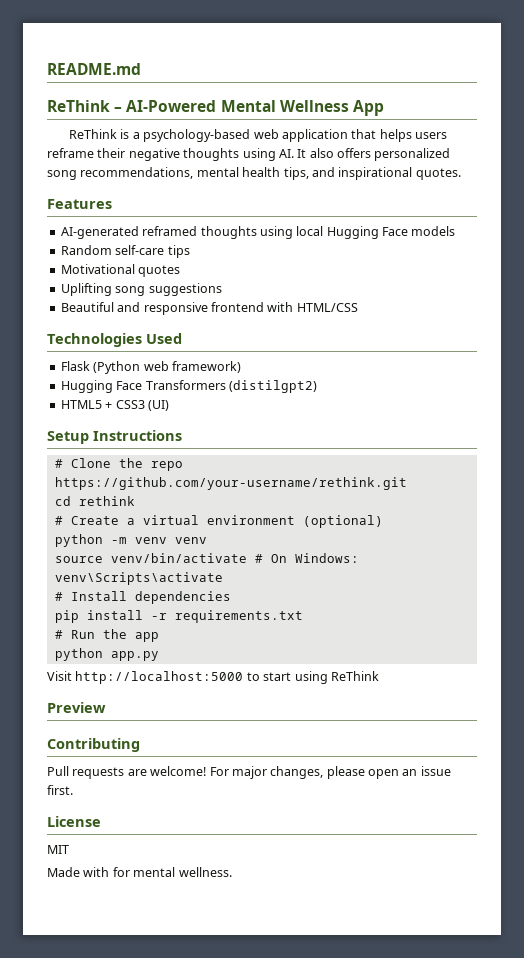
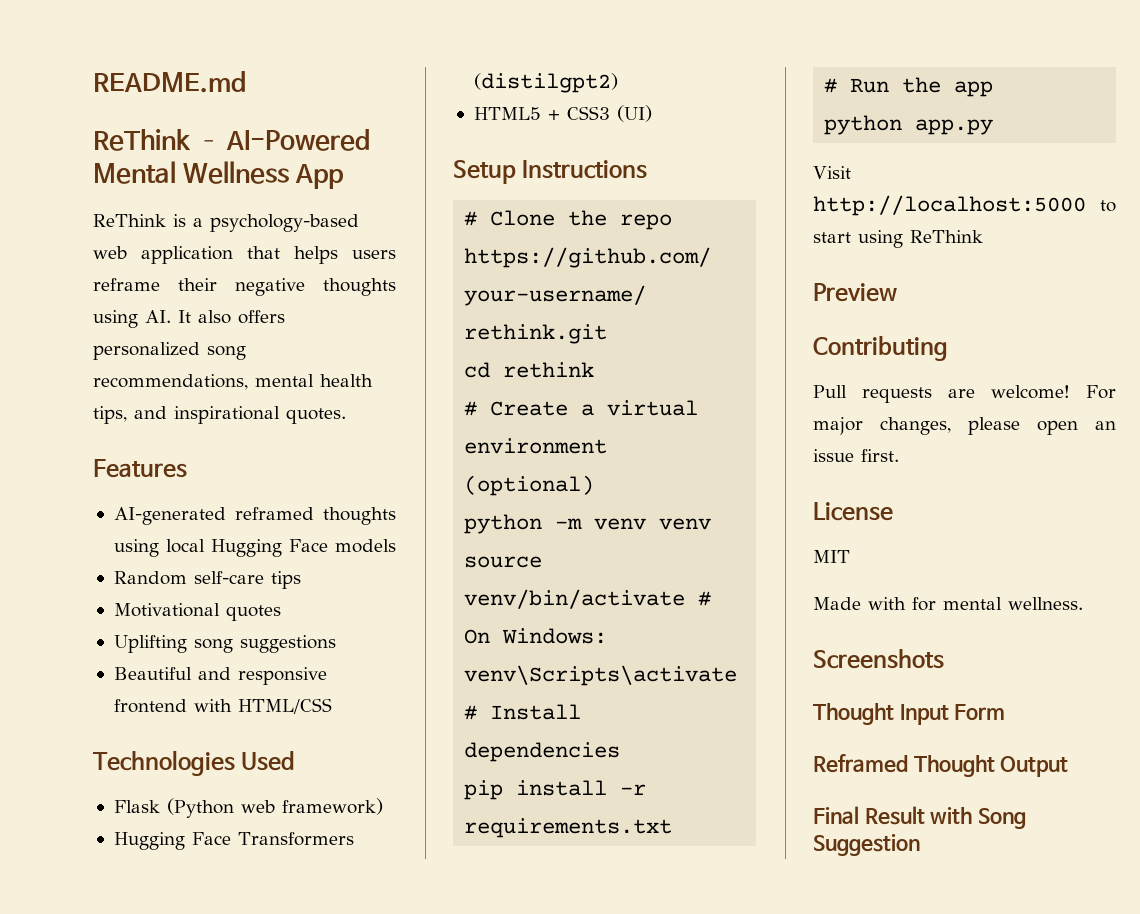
(232, 872) none -> [813,649,944,669] [813,703,1006,725] [813,754,1069,777] [813,806,1026,829] [813,834,920,856] // Screenshots // Thought Input Form // Reframed Thought Output // Final Result with Song Suggestion

